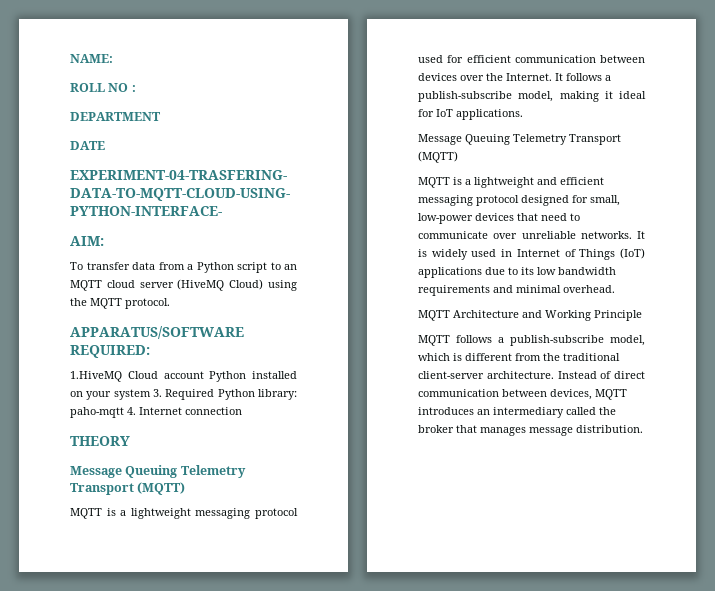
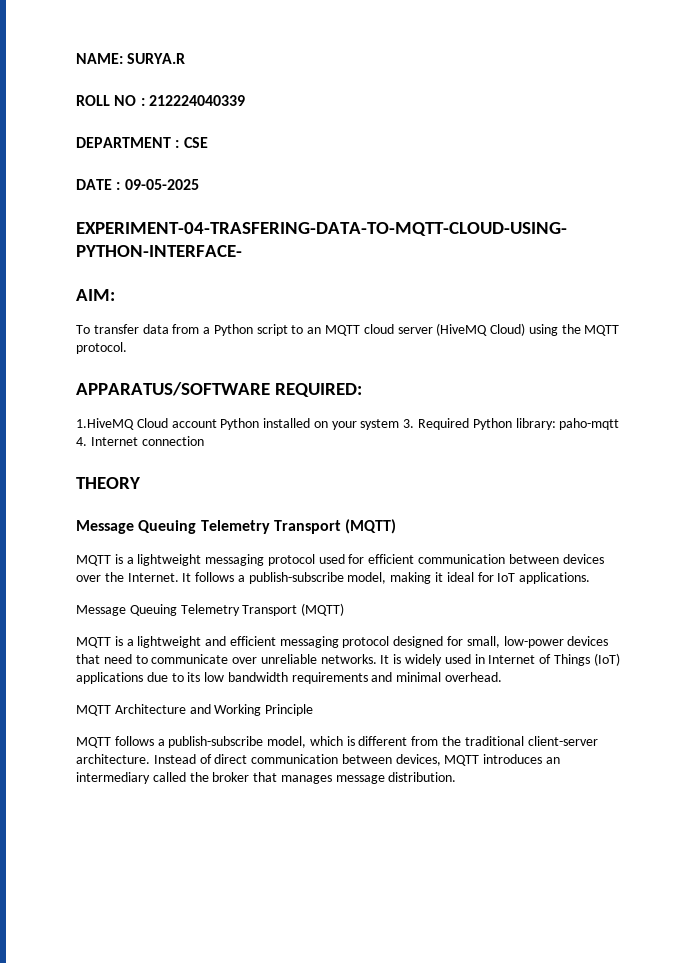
(113, 58) none -> [127,53,186,64] SURYA.R
(136, 88) none -> [148,95,245,106] 212224040339
(161, 116) none -> [175,137,208,148] : CSE
(105, 145) none -> [116,179,199,190] : 09-05-2025

